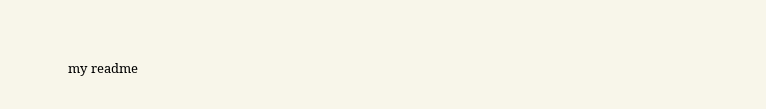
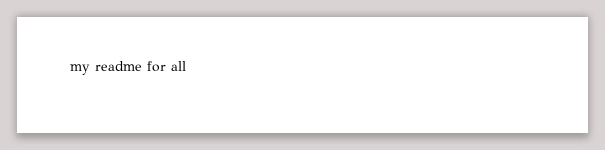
(138, 68) none -> [147,61,186,72] for all

